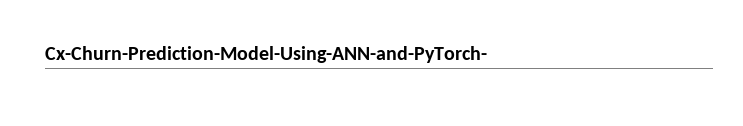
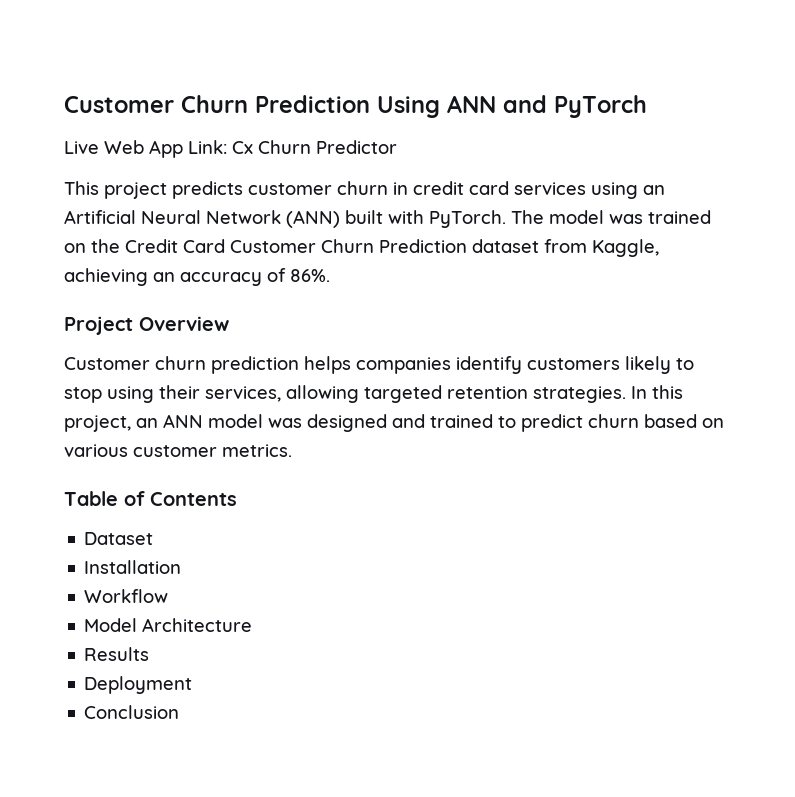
[45,46,487,63] Cx-Churn-Prediction-Model-Using-ANN-and-PyTorch- -> [64,95,647,118] [64,140,397,158] [64,181,665,199] [64,210,711,228] [64,239,659,257] [64,268,330,286] [64,316,229,335] [64,356,694,374] [64,385,683,403] [64,414,724,432] [64,444,292,457] [64,491,237,506] [84,532,154,545] [84,560,182,574] [84,589,169,603] [84,618,253,632] [84,647,150,661] [84,676,193,694] [84,705,180,719] Customer Churn Prediction Using ANN and PyTorch // Live Web App Link: Cx Churn Predictor // This project predicts customer churn in credit card services using an Artificial Neural Network (ANN) built with PyTorch. The model was trained on the Credit Card Customer Churn Prediction dataset from Kaggle, achieving an accuracy of 86%. // Project Overview // Customer churn prediction helps companies identify customers likely to stop using their services, allowing targeted retention strategies. In this project, an ANN model was designed and trained to predict churn based on various customer metrics. // Table of Contents // Dataset // Installation // Workflow // Model Architecture // Results // Deployment // Conclusion

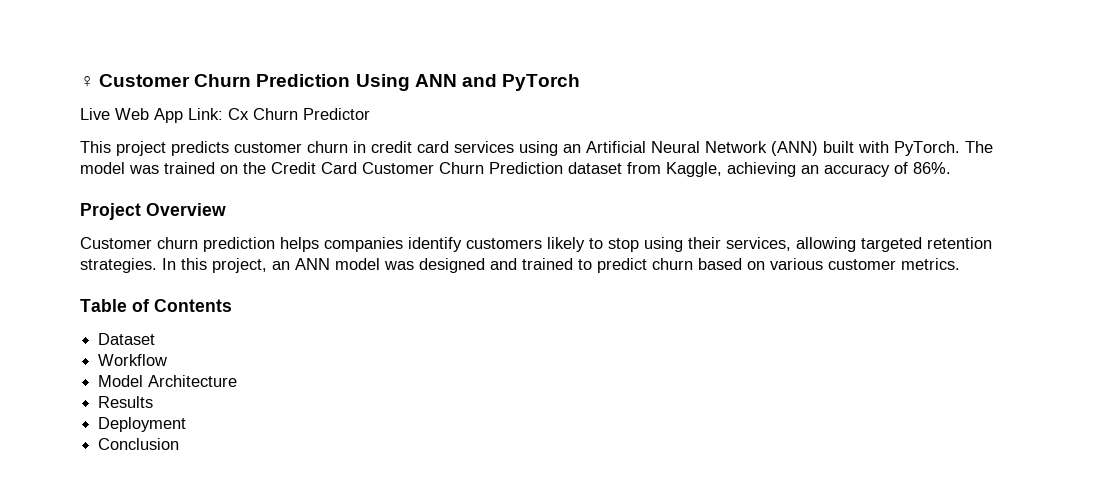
(64, 104) none -> [80,76,94,87] ♀
[84,560,182,574] // Installation -> (156, 339) none

